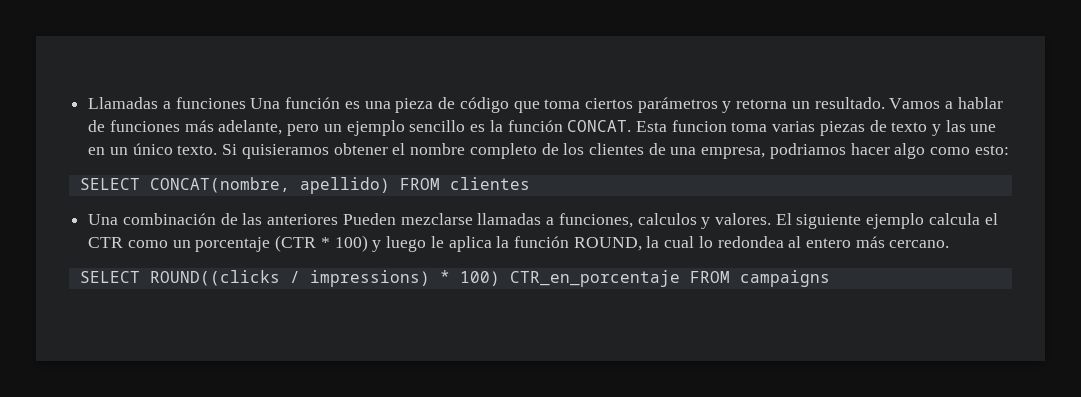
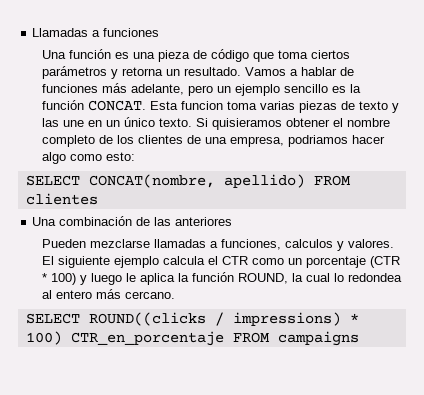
(246, 103) none -> (160, 32) //
(339, 219) none -> (233, 221) //

